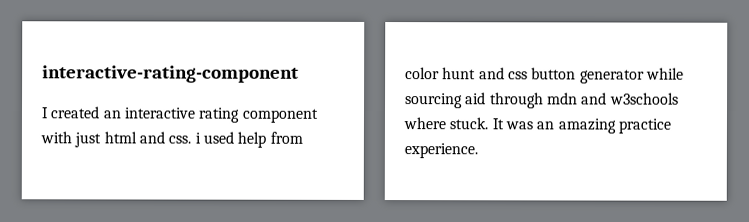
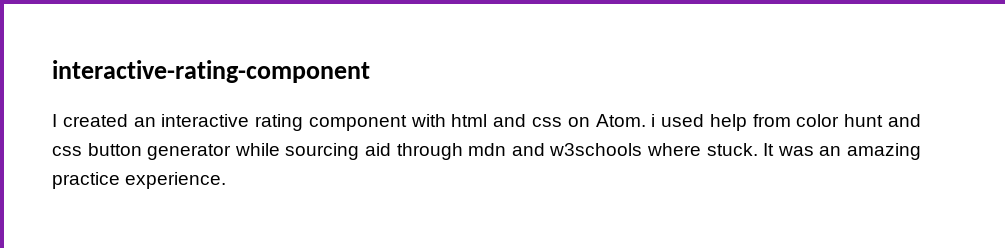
[74,132,102,148] just -> (446, 120) none
[168,135,192,144] css. -> [532,114,646,127] css on Atom.

